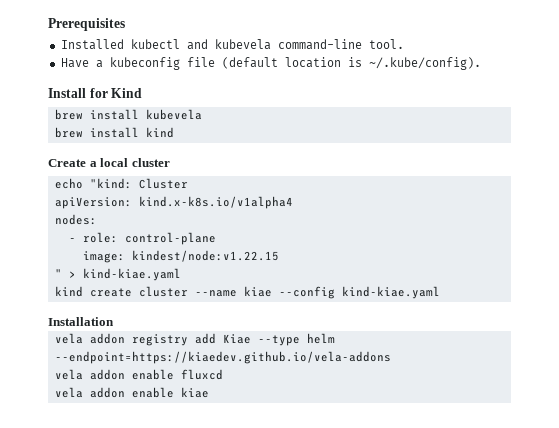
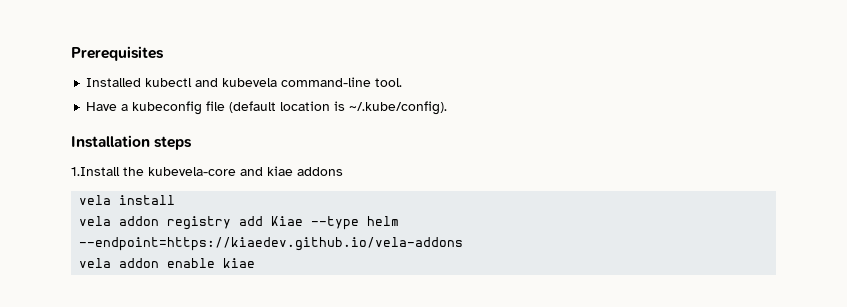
[48,88,143,98] [54,109,202,120] [54,127,174,138] [48,158,170,167] [54,178,188,189] [54,196,293,209] [54,214,97,225] [68,232,216,245] [82,250,279,263] [54,268,181,281] [54,286,440,299] [48,317,114,326] Install for Kind // brew install kubevela // brew install kind // Create a local cluster // echo "kind: Cluster // apiVersion: kind.x-k8s.io/v1alpha4 // nodes: // - role: control-plane // image: kindest/node:v1.22.15 // " > kind-kiae.yaml // kind create cluster --name kiae --config kind-kiae.yaml // Installation -> [71,135,193,150] [71,166,343,176] [79,195,176,205] Installation steps // 1.Install the kubevela-core and kiae addons // vela install
[54,369,223,380] // vela addon enable fluxcd -> (464, 244) none

